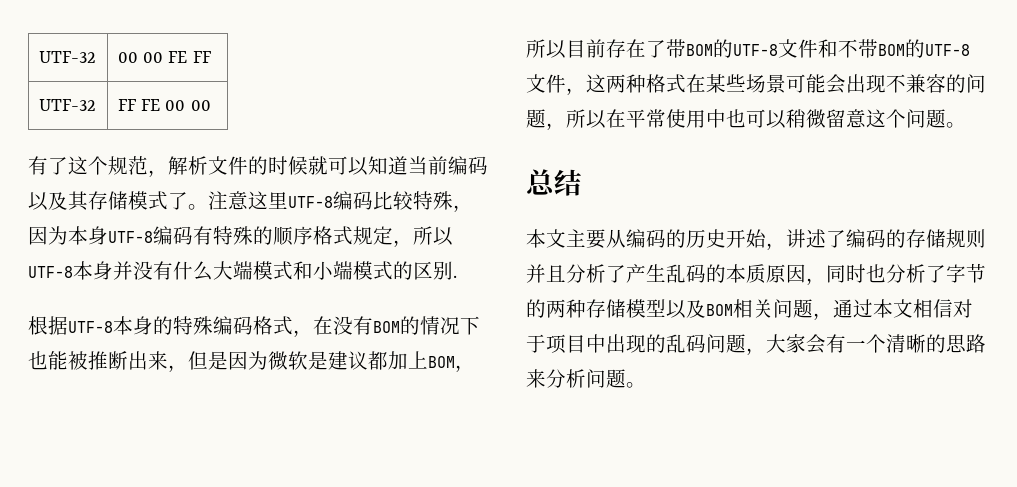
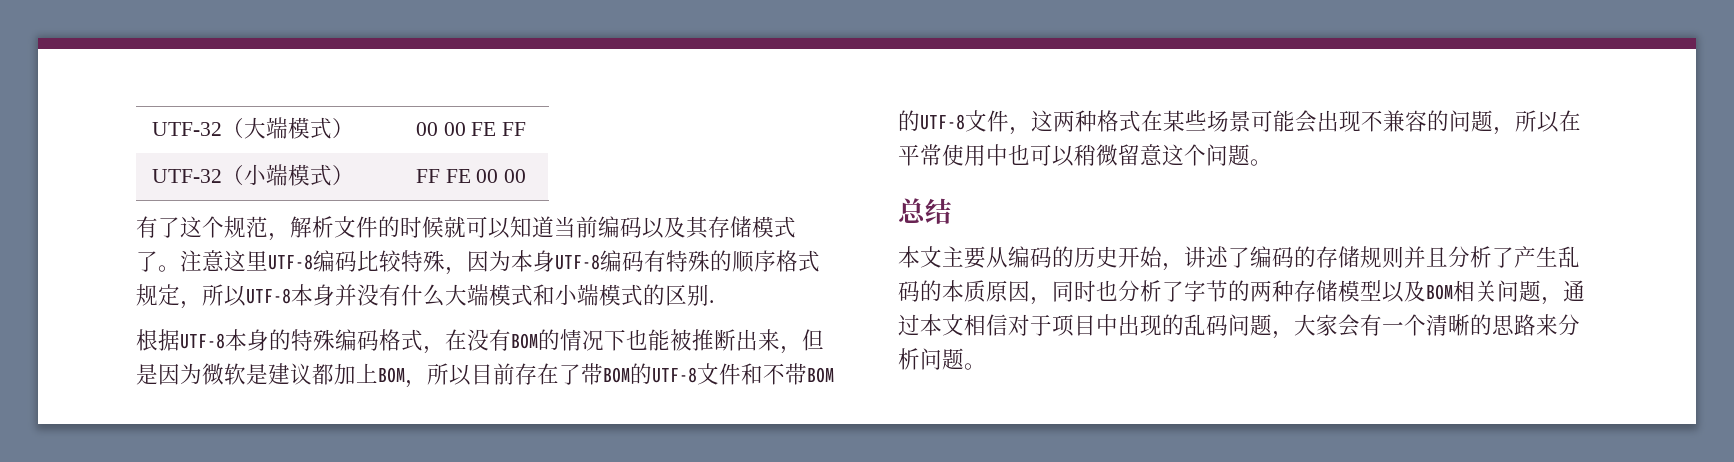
[38,51,96,63] UTF-32 -> [151,117,354,139] UTF-32（大端模式）
(96, 105) none -> [221,164,354,186] （小端模式）

